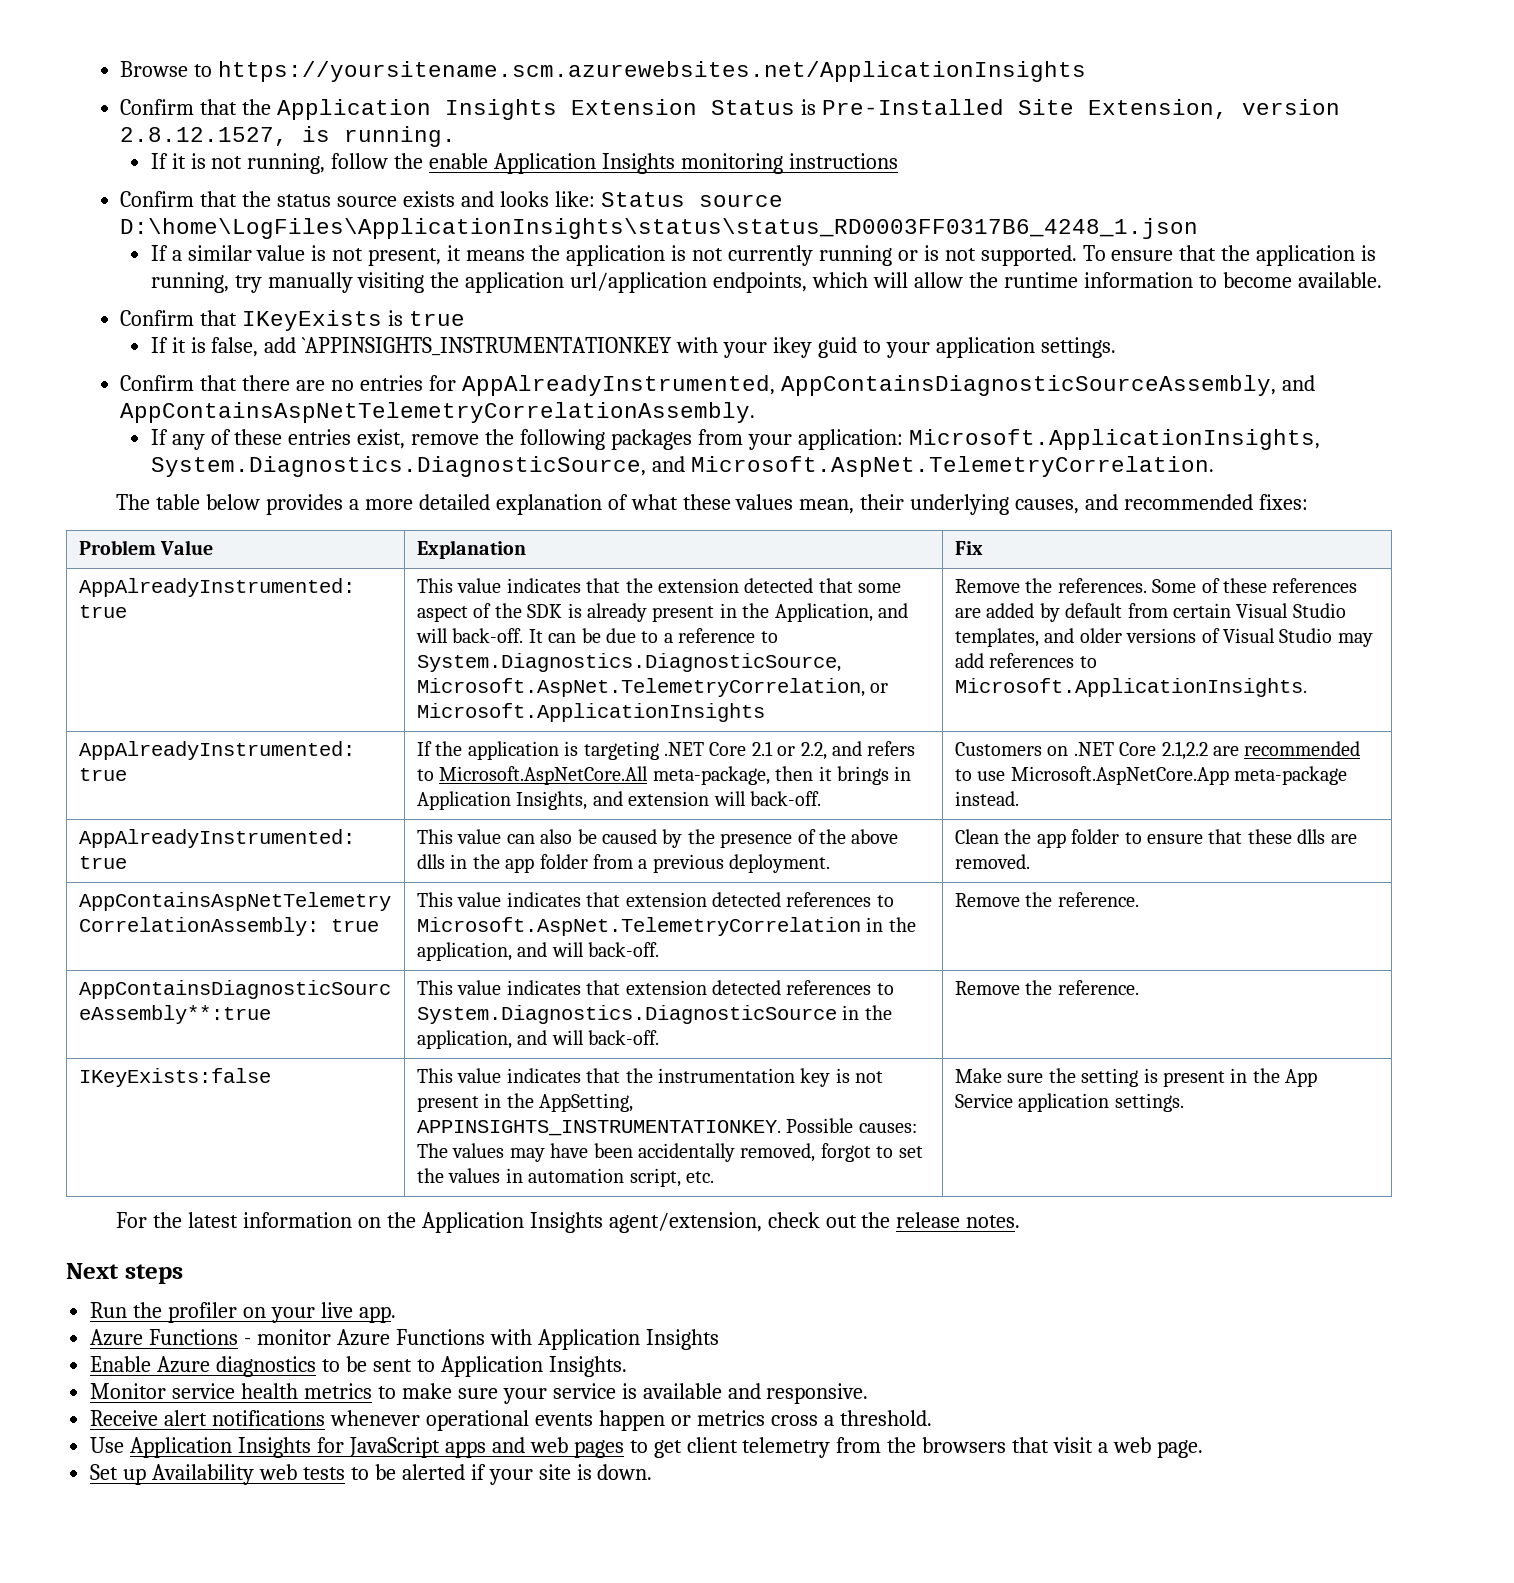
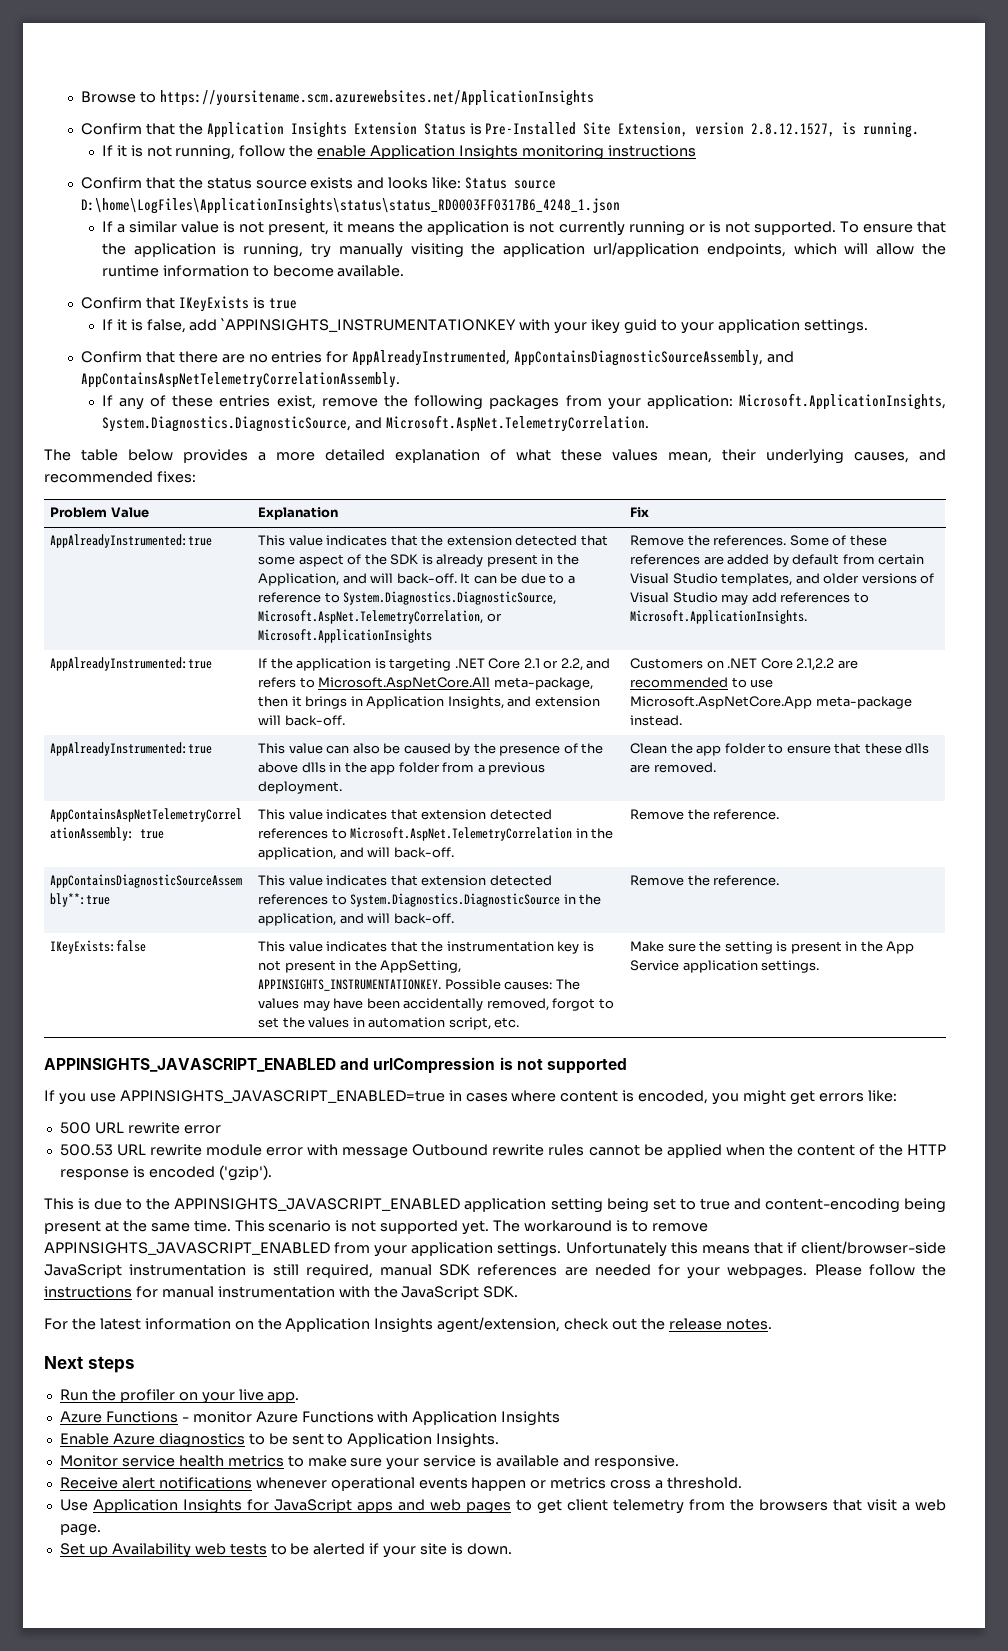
(1184, 1102) none -> [44,1057,627,1074] [44,1090,897,1105] [59,1122,221,1134] [59,1144,946,1159] [59,1165,272,1181] [44,1198,946,1213] [44,1220,708,1235] [44,1241,947,1257] [44,1264,947,1279] [44,1286,519,1300] // APPINSIGHTS_JAVASCRIPT_ENABLED and urlCompression is not supported // If you use APPINSIGHTS_JAVASCRIPT_ENABLED=true in cases where content is encoded, you might get errors like: // 500 URL rewrite error // 500.53 URL rewrite module error with message Outbound rewrite rules cannot be applied when the content of the HTTP response is encoded ('gzip'). // This is due to the APPINSIGHTS_JAVASCRIPT_ENABLED application setting being set to true and content-encoding being present at the same time. This scenario is not supported yet. The workaround is to remove APPINSIGHTS_JAVASCRIPT_ENABLED from your application settings. Unfortunately this means that if client/browser-side JavaScript instrumentation is still required, manual SDK references are needed for your webpages. Please follow the instructions for manual instrumentation with the JavaScript SDK.

